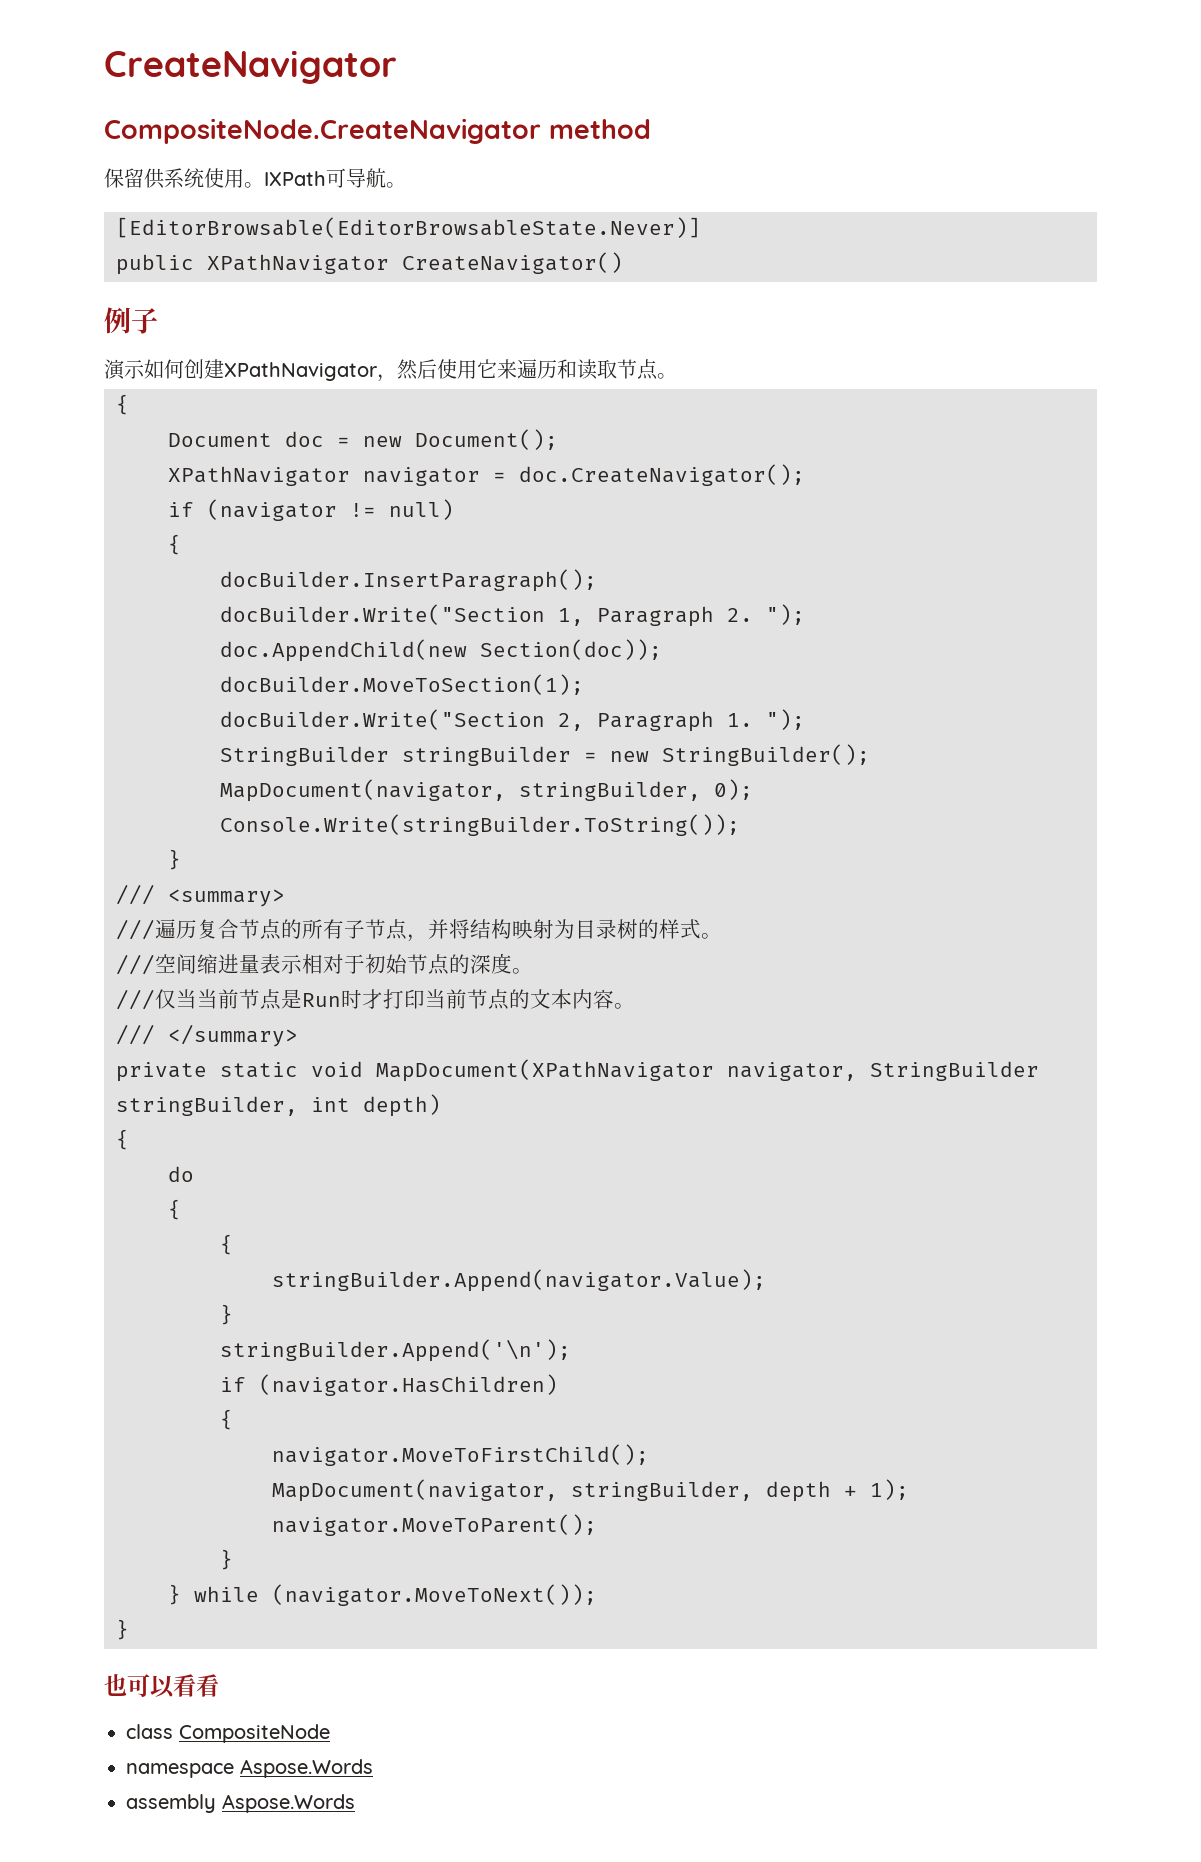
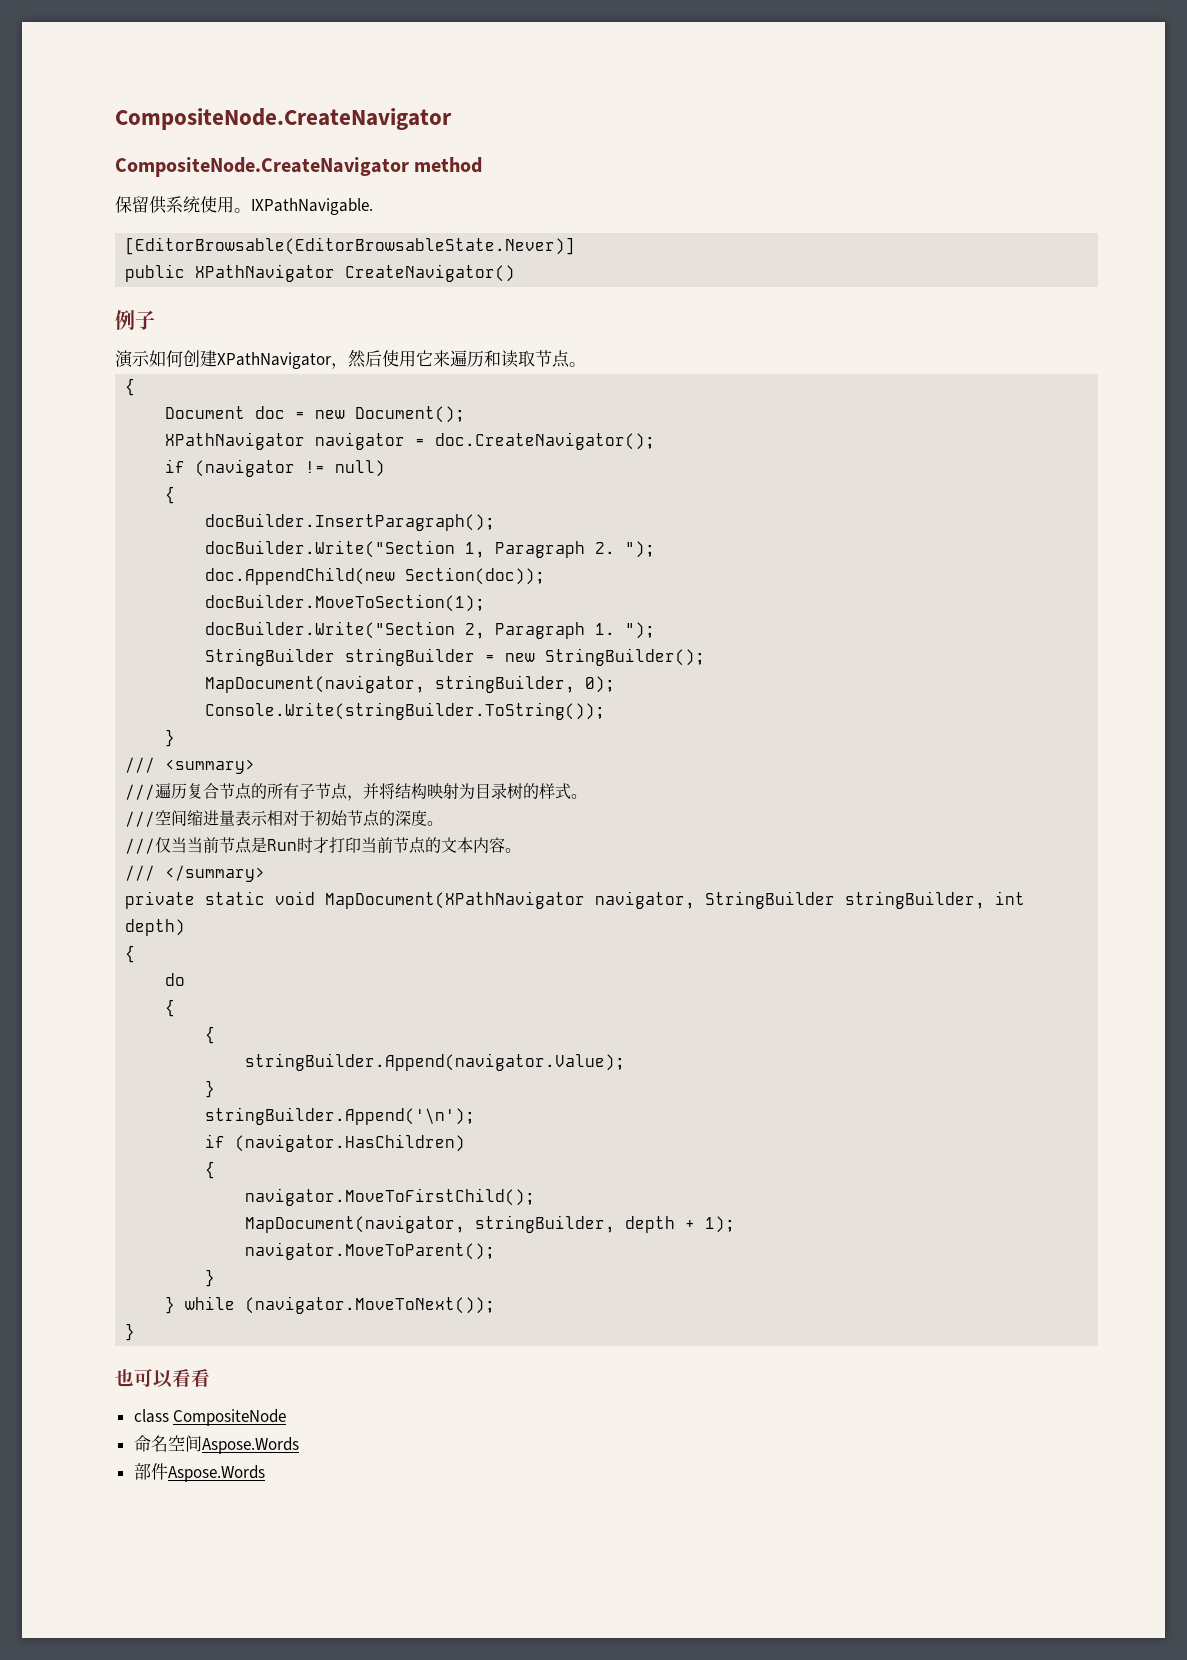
[104,50,397,84] CreateNavigator -> [115,108,452,130] CompositeNode.CreateNavigator
[264,168,406,188] IXPath可导航。 -> [251,198,373,215] IXPathNavigable.
[126,1763,234,1778] namespace -> [133,1435,202,1452] 命名空间
[126,1794,216,1813] assembly -> [133,1463,168,1480] 部件

